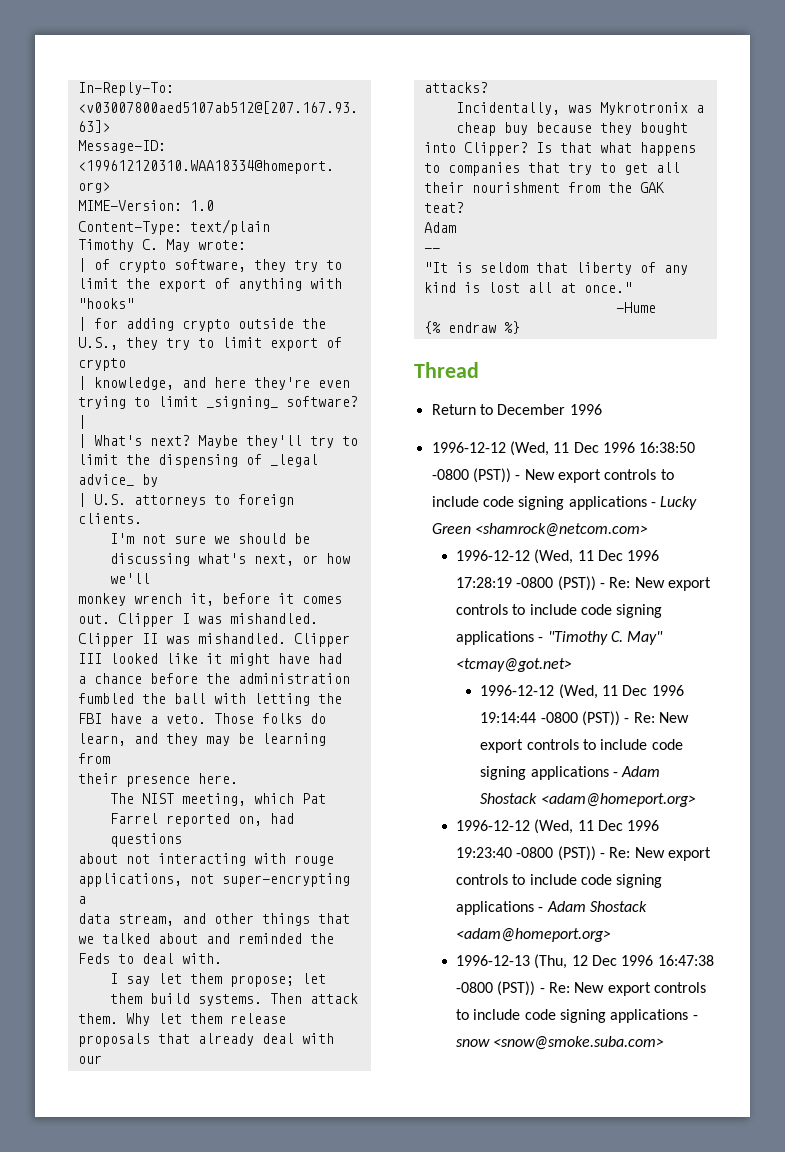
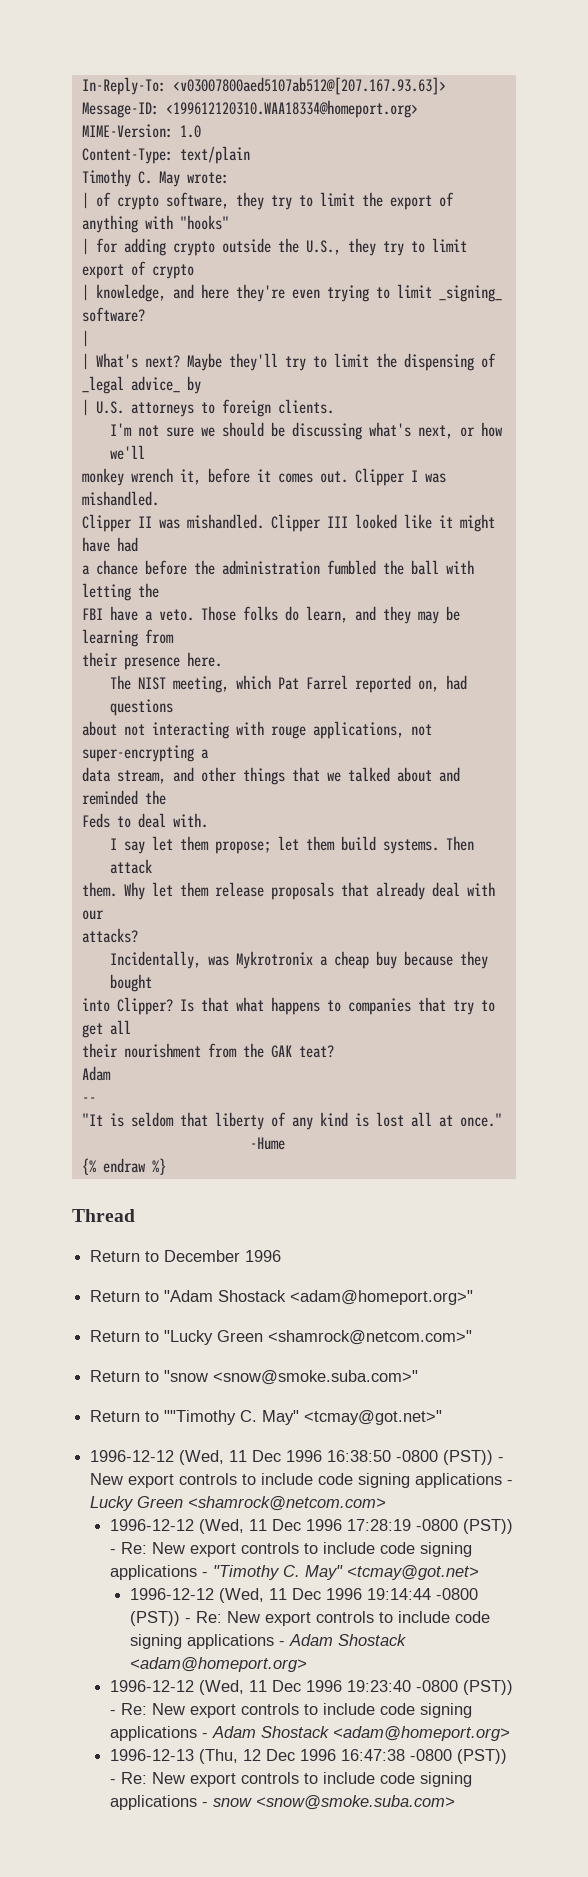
(602, 409) none -> [90,1290,474,1305] [90,1330,473,1345] [90,1370,419,1385] [90,1410,443,1425] // Return to "Adam Shostack <adam@homeport.org>" // Return to "Lucky Green <shamrock@netcom.com>" // Return to "snow <snow@smoke.suba.com>" // Return to ""Timothy C. May" <tcmay@got.net>"

